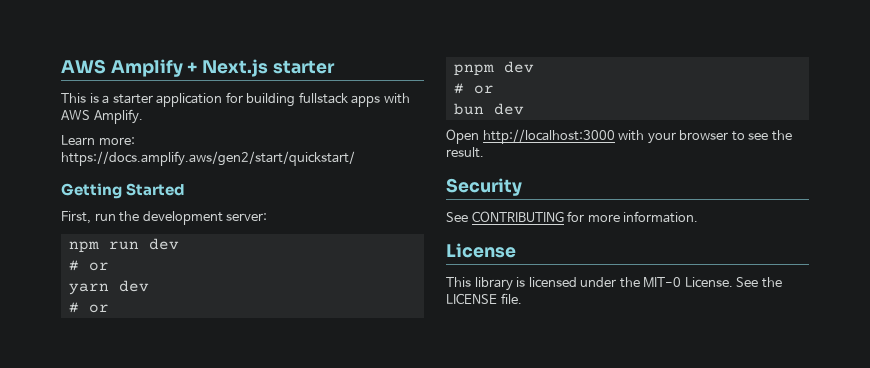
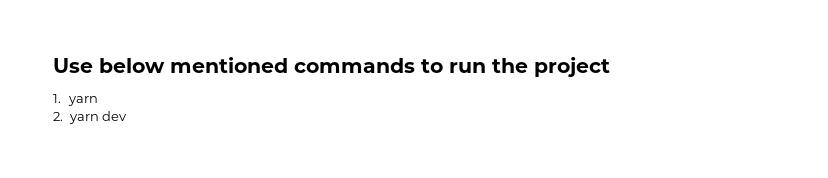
[61,59,335,77] [61,92,410,107] [61,109,143,124] [61,135,135,146] [61,151,355,166] [61,183,186,199] [61,211,268,225] [68,238,179,253] [68,260,109,271] [68,280,149,295] [68,302,109,313] [453,61,534,76] [453,83,494,94] [453,103,524,115] [446,129,792,144] [446,147,484,158] [446,178,522,196] [446,211,699,223] [446,243,516,258] [446,277,782,291] [446,293,522,304] AWS Amplify + Next.js starter // This is a starter application for building fullstack apps with AWS Amplify. // Learn more: https://docs.amplify.aws/gen2/start/quickstart/ // Getting Started // First, run the development server: // npm run dev // # or // yarn dev // # or // pnpm dev // # or // bun dev // Open http://localhost:3000 with your browser to see the result. // Security // See CONTRIBUTING for more information. // License // This library is licensed under the MIT-0 License. See the LICENSE file. -> [53,57,610,77] [53,94,98,106] [53,111,128,124] Use below mentioned commands to run the project // 1. yarn // 2. yarn dev

